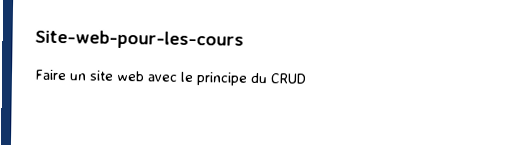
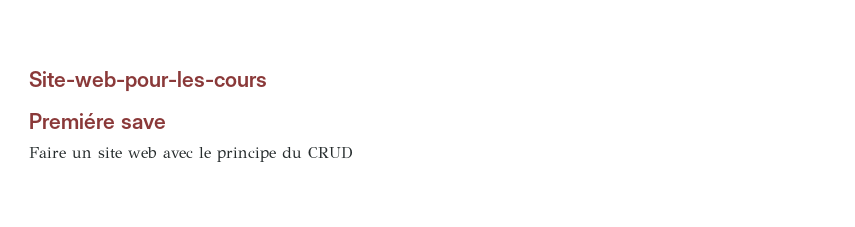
(244, 39) none -> [29,113,166,129] // Premiére save

